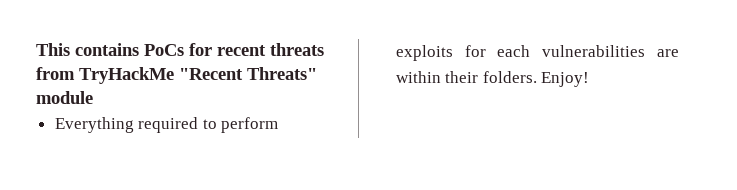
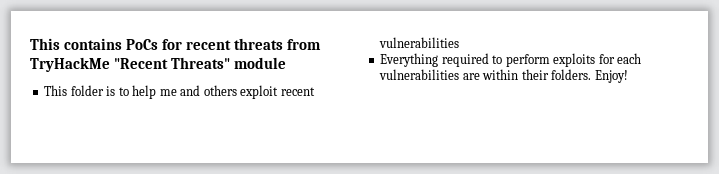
(93, 97) none -> [44,85,315,99] [379,37,460,48] // This folder is to help me and others exploit recent vulnerabilities

